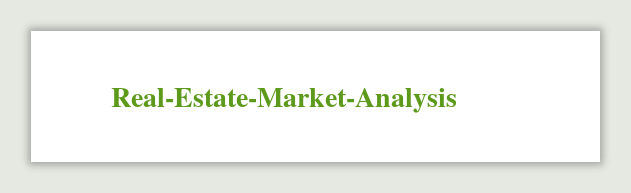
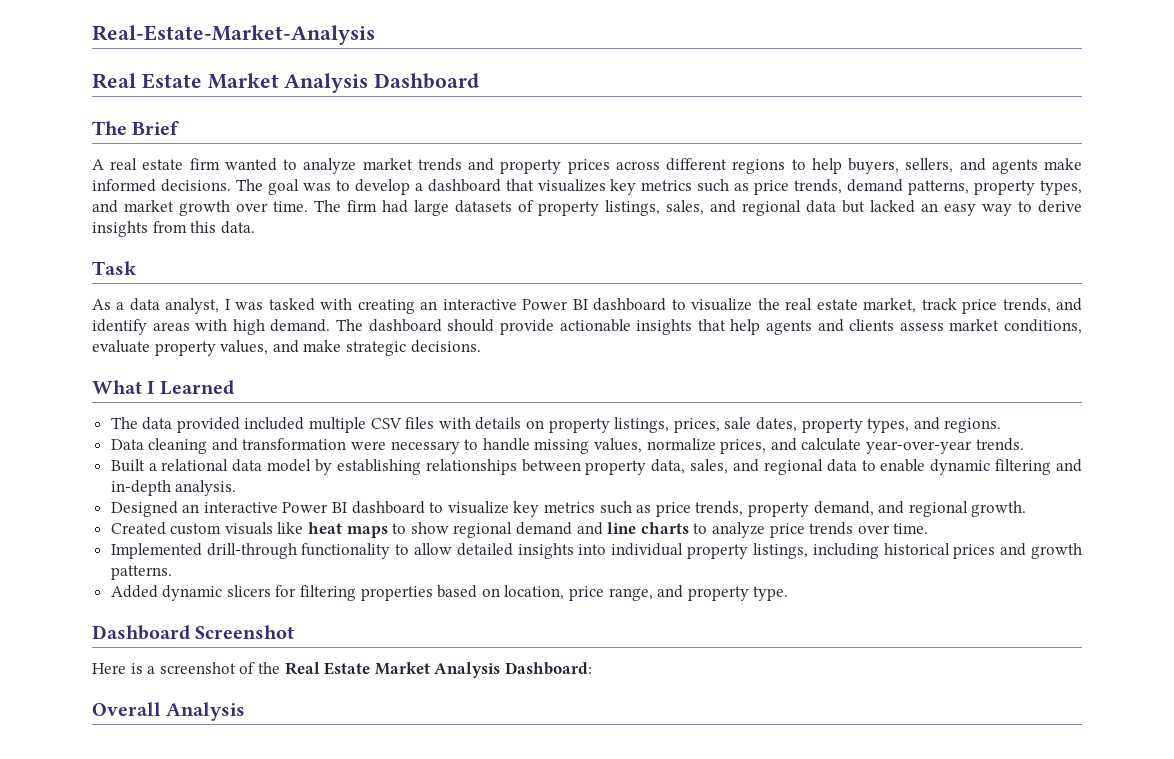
(457, 100) none -> [92,73,480,93] [92,121,180,135] [92,158,1082,174] [92,179,1083,195] [92,200,1082,216] [92,221,255,237] [92,261,137,275] [92,298,1082,314] [92,319,1082,335] [92,340,481,356] [92,380,234,395] [110,417,1002,433] [110,438,1024,454] [110,459,1083,475] [110,480,237,496] [110,501,1027,517] [110,522,929,538] [110,543,1083,559] [110,565,172,580] [110,585,789,601] [92,625,295,640] [92,662,592,678] [92,702,246,721] // Real Estate Market Analysis Dashboard // The Brief // A real estate firm wanted to analyze market trends and property prices across different regions to help buyers, sellers, and agents make informed decisions. The goal was to develop a dashboard that visualizes key metrics such as price trends, demand patterns, property types, and market growth over time. The firm had large datasets of property listings, sales, and regional data but lacked an easy way to derive insights from this data. // Task // As a data analyst, I was tasked with creating an interactive Power BI dashboard to visualize the real estate market, track price trends, and identify areas with high demand. The dashboard should provide actionable insights that help agents and clients assess market conditions, evaluate property values, and make strategic decisions. // What I Learned // The data provided included multiple CSV files with details on property listings, prices, sale dates, property types, and regions. // Data cleaning and transformation were necessary to handle missing values, normalize prices, and calculate year-over-year trends. // Built a relational data model by establishing relationships between property data, sales, and regional data to enable dynamic filtering and in-depth analysis. // Designed an interactive Power BI dashboard to visualize key metrics such as price trends, property demand, and regional growth. // Created custom visuals like heat maps to show regional demand and line charts to analyze price trends over time. // Implemented drill-through functionality to allow detailed insights into individual property listings, including historical prices and growth patterns. // Added dynamic slicers for filtering properties based on location, price range, and property type. // Dashboard Screenshot // Here is a screenshot of the Real Estate Market Analysis Dashboard: // Overall Analysis

